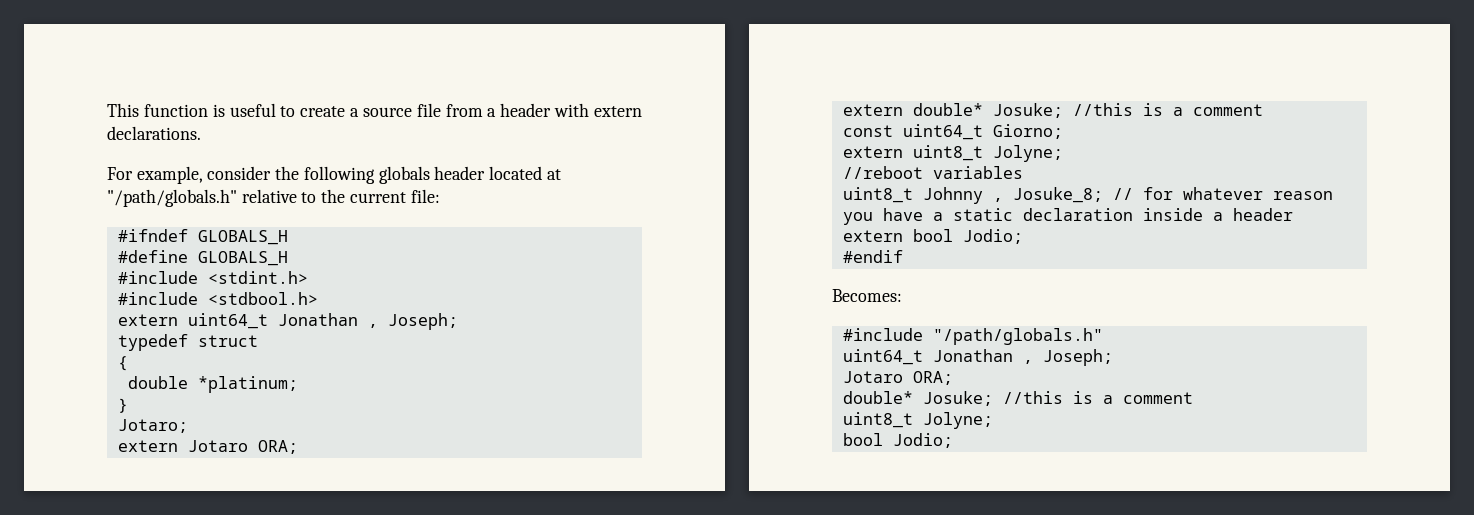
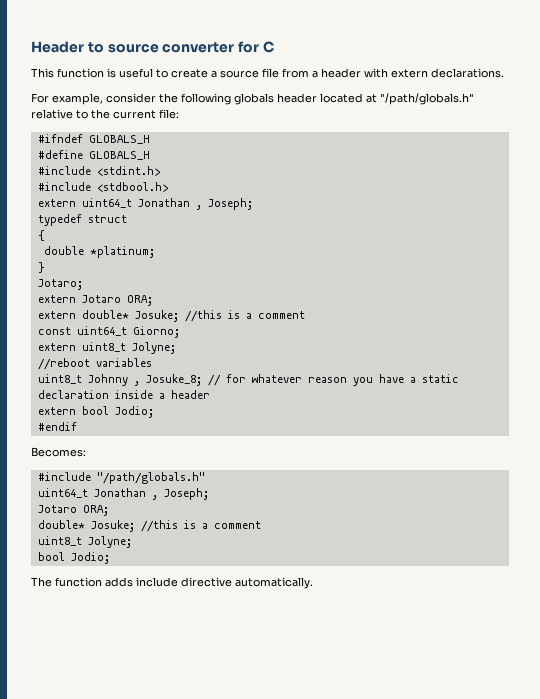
(107, 110) none -> [31,41,274,53] Header to source converter for C //
(953, 440) none -> [31,577,313,589] // The function adds include directive automatically.

